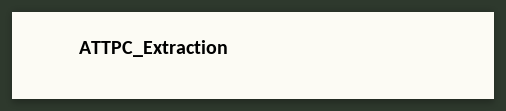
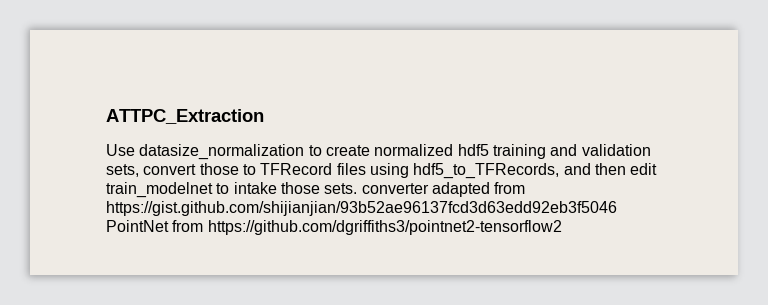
(228, 48) none -> [106,144,651,160] [106,163,658,179] [106,182,526,198] [106,201,617,216] [106,220,562,235] // Use datasize_normalization to create normalized hdf5 training and validation sets, convert those to TFRecord files using hdf5_to_TFRecords, and then edit train_modelnet to intake those sets. converter adapted from https://gist.github.com/shijianjian/93b52ae96137fcd3d63edd92eb3f5046 PointNet from https://github.com/dgriffiths3/pointnet2-tensorflow2

